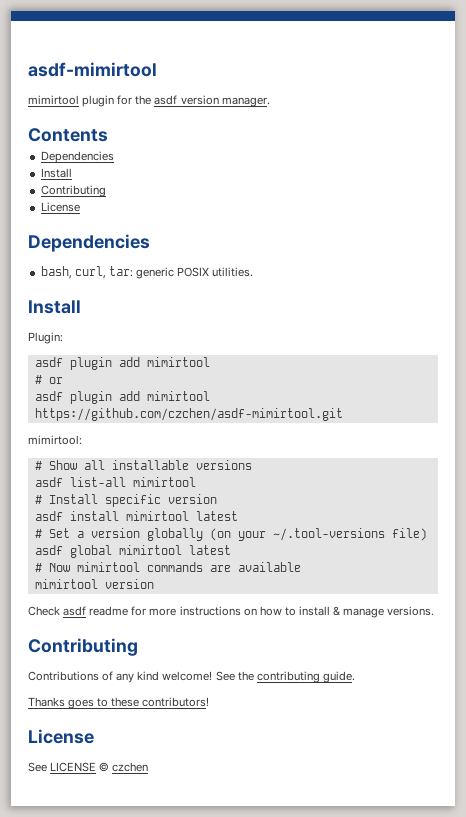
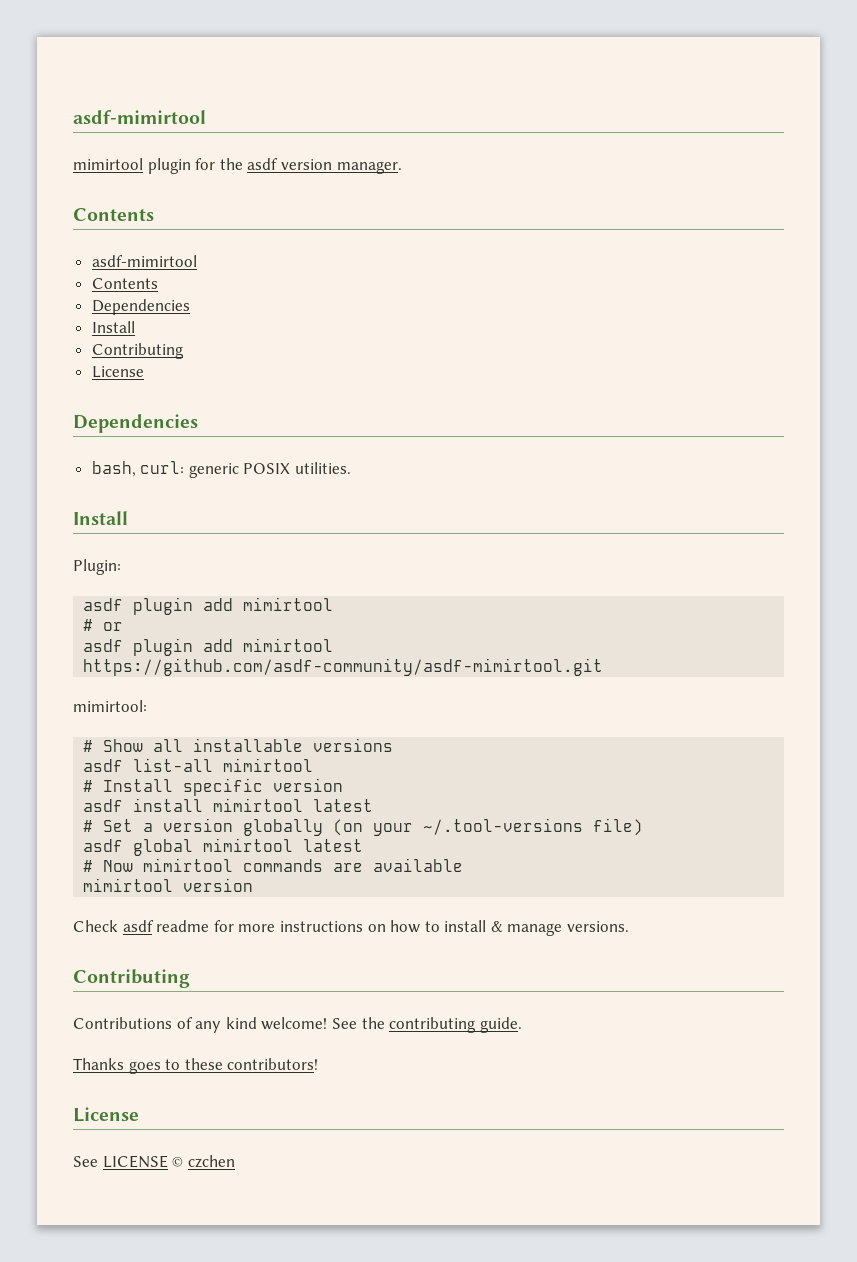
(108, 135) none -> [91,255,197,267] [91,278,158,289] // asdf-mimirtool // Contents
[74,266,133,279] curl, tar: -> [140,461,185,474] curl:
[34,408,343,421] https://github.com/czchen/asdf-mimirtool.git -> [83,658,604,676] https://github.com/asdf-community/asdf-mimirtool.git

